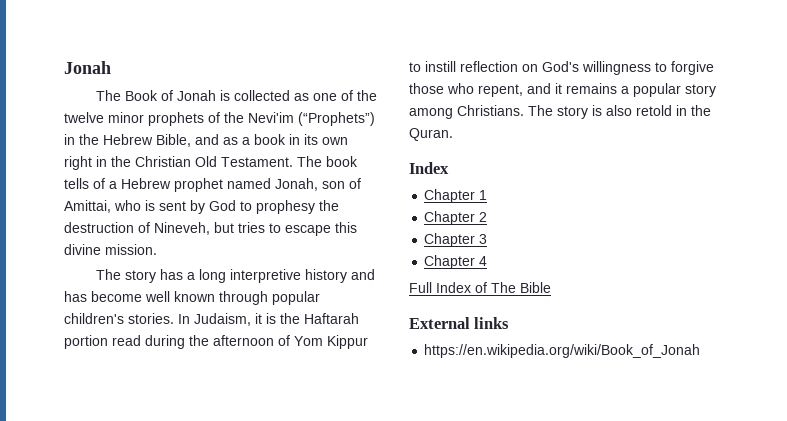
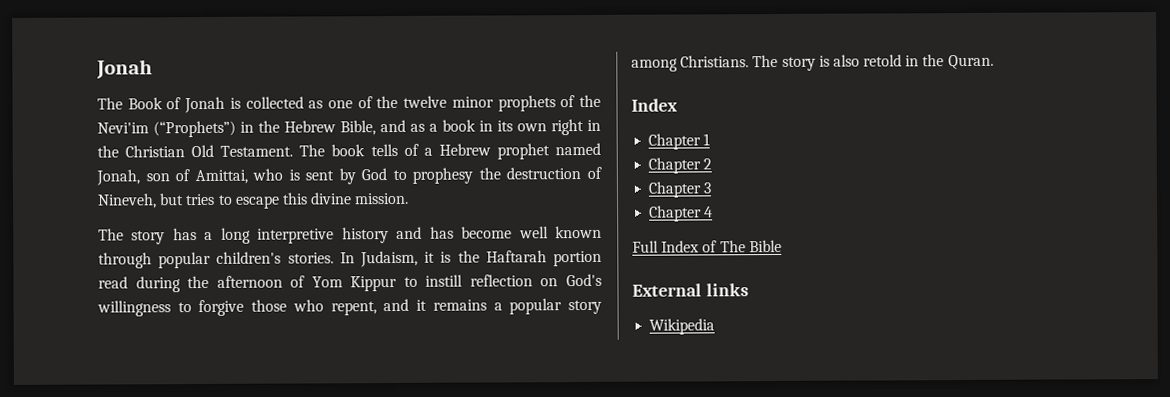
[424,344,701,358] https://en.wikipedia.org/wiki/Book_of_Jonah -> [649,318,716,335] Wikipedia

